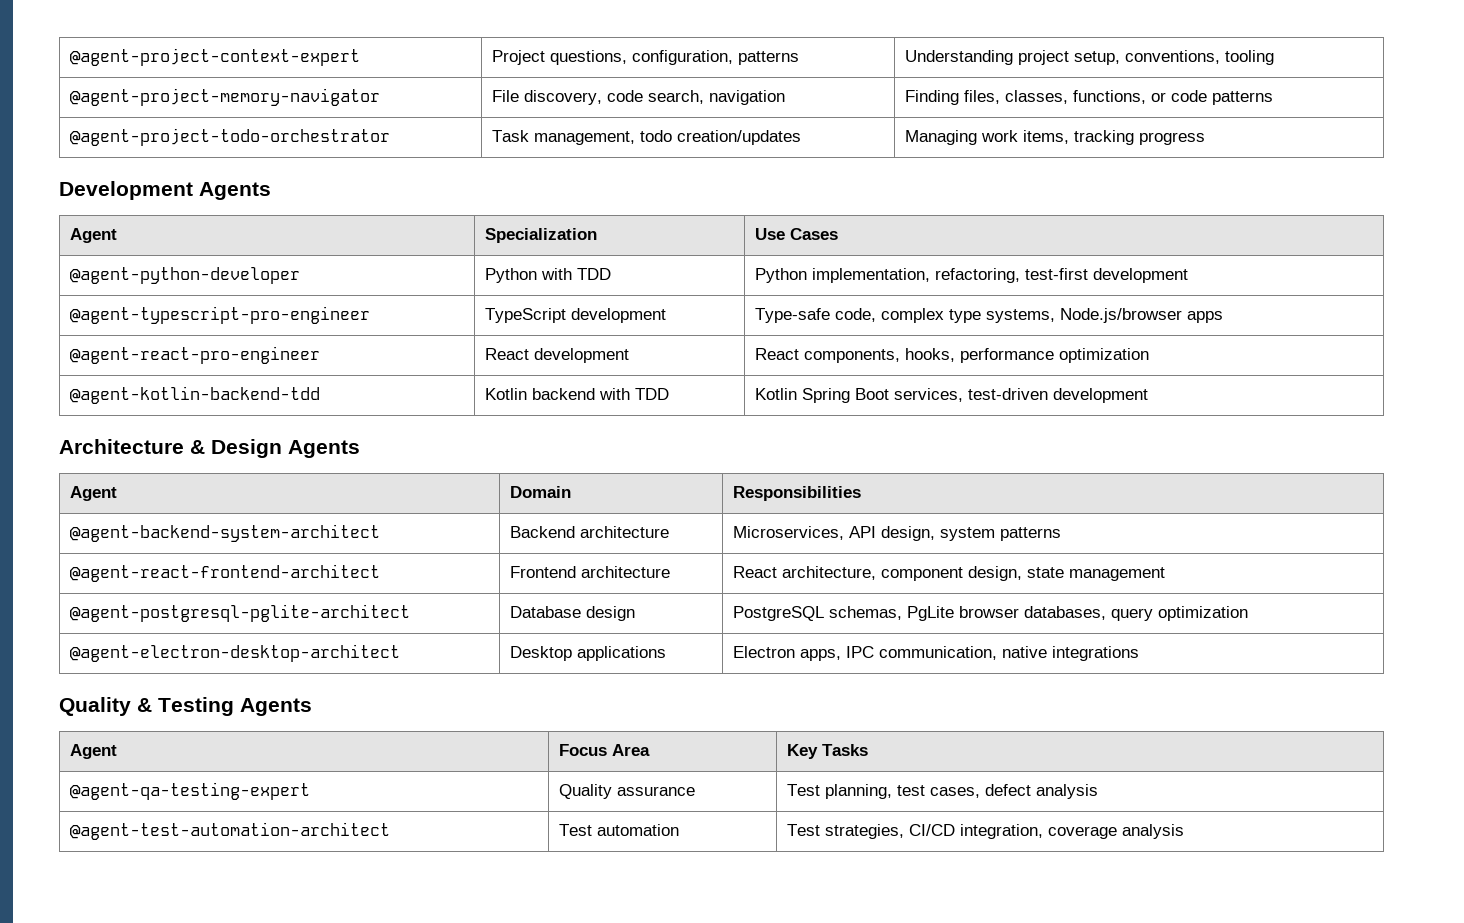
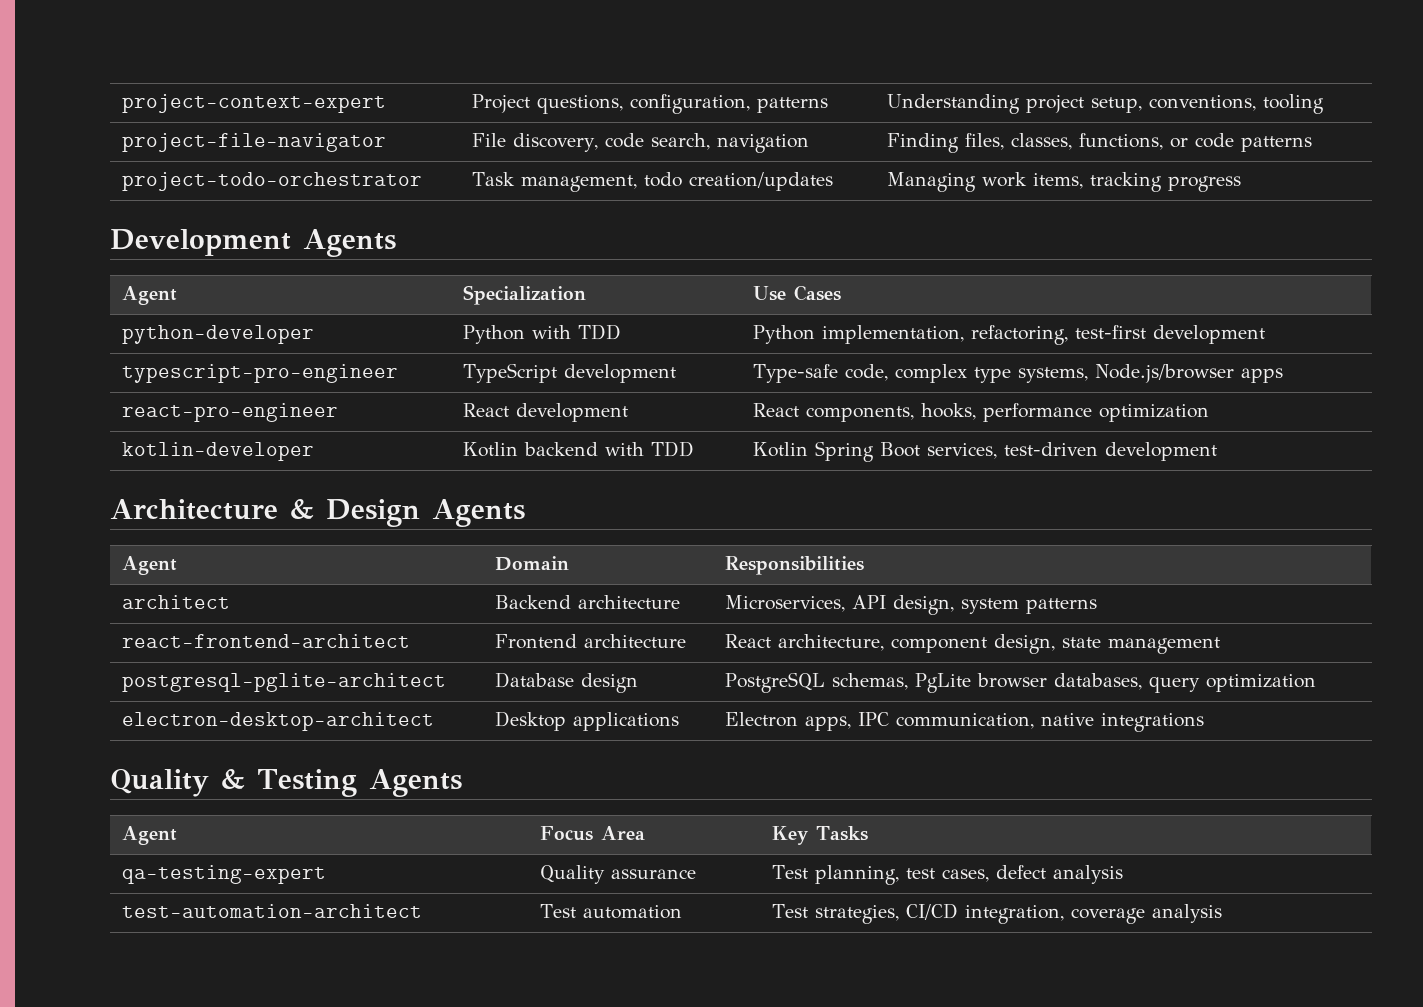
[69,48,360,66] @agent-project-context-expert -> [121,94,386,113] project-context-expert
[69,88,380,106] @agent-project-memory-navigator -> [121,133,386,152] project-file-navigator
[69,128,390,146] @agent-project-todo-orchestrator -> [121,172,422,191] project-todo-orchestrator
[69,267,300,284] @agent-python-developer -> [121,325,314,344] python-developer
[69,306,370,324] @agent-typescript-pro-engineer -> [121,364,398,383] typescript-pro-engineer
[69,346,320,364] @agent-react-pro-engineer -> [121,403,338,422] react-pro-engineer
[69,386,320,404] @agent-kotlin-backend-tdd -> [121,442,314,461] kotlin-developer
[69,524,380,542] @agent-backend-system-architect -> [121,595,230,609] architect
[69,564,380,582] @agent-react-frontend-architect -> [121,634,410,648] react-frontend-architect
[69,604,410,622] @agent-postgresql-pglite-architect -> [121,673,446,692] postgresql-pglite-architect
[69,644,400,662] @agent-electron-desktop-architect -> [121,712,434,731] electron-desktop-architect
[69,782,310,800] @agent-qa-testing-expert -> [121,865,326,884] qa-testing-expert
[69,822,390,840] @agent-test-automation-architect -> [121,904,422,918] test-automation-architect

